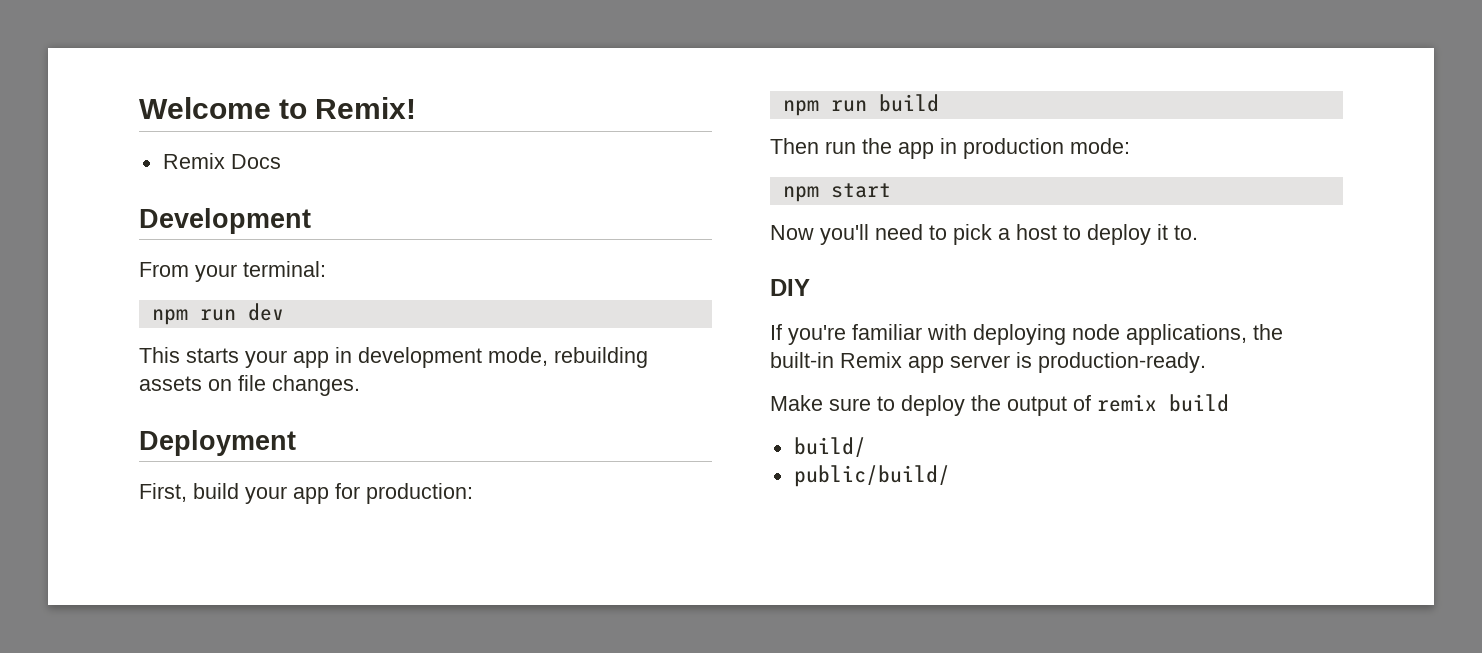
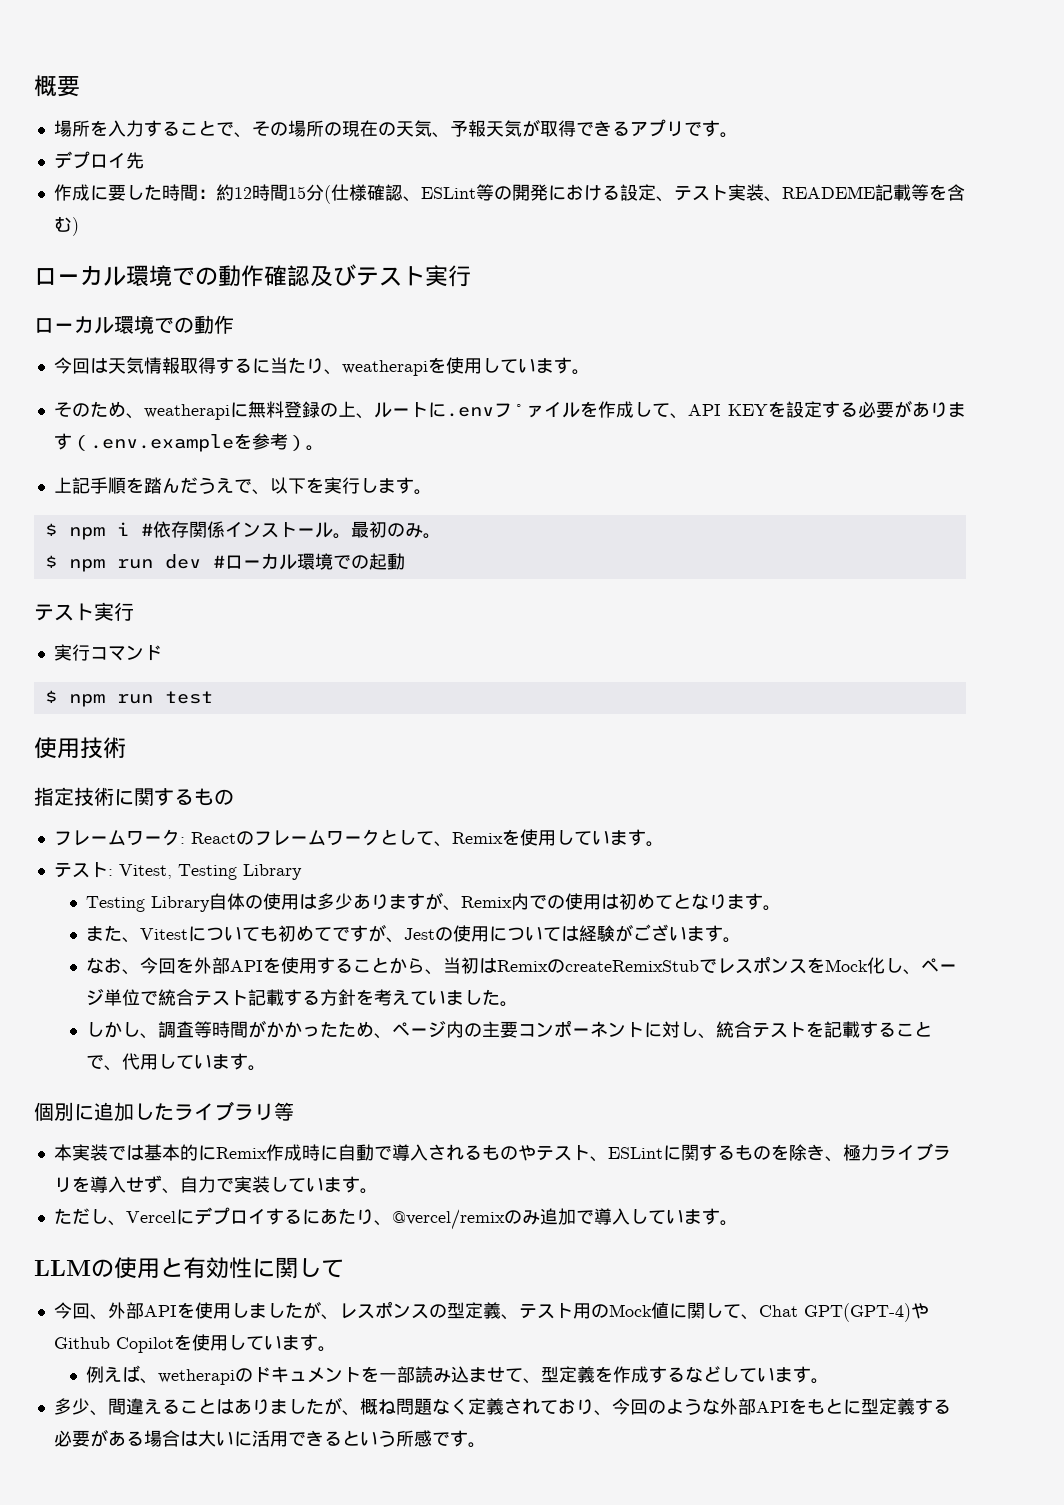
[139,97,417,119] [162,153,281,169] [139,208,311,234] [139,261,326,282] [151,303,284,325] [139,347,648,368] [139,375,360,396] [139,430,296,456] [139,483,473,504] [782,94,939,116] [770,138,1130,159] [782,183,891,202] [770,224,1198,245] [770,279,810,296] [770,324,1283,345] [770,352,1206,373] [770,394,1229,416] [793,437,866,457] [793,465,950,487] Welcome to Remix! // Remix Docs // Development // From your terminal: // npm run dev // This starts your app in development mode, rebuilding assets on file changes. // Deployment // First, build your app for production: // npm run build // Then run the app in production mode: // npm start // Now you'll need to pick a host to deploy it to. // DIY // If you're familiar with deploying node applications, the built-in Remix app server is production-ready. // Make sure to deploy the output of remix build // build/ // public/build/ -> [34,75,80,97] [53,119,738,138] [53,151,144,169] [53,184,965,204] [53,216,79,236] [34,264,471,287] [34,315,234,334] [53,357,590,376] [53,400,966,420] [53,433,324,452] [53,477,432,495] [44,521,441,540] [44,553,405,572] [34,602,134,621] [53,644,162,661] [44,690,213,707] [34,737,126,759] [34,787,234,806] [53,829,664,847] [53,862,302,880] [86,892,782,912] [86,924,742,943] [86,956,958,975] [86,989,519,1007] [86,1020,933,1039] [86,1053,267,1071] [34,1101,294,1122] [53,1143,951,1162] [53,1175,378,1194] [53,1207,738,1230] [34,1257,344,1279] [53,1301,929,1322] [53,1334,336,1353] [86,1365,830,1385] [53,1397,951,1416] [53,1429,486,1448] 概要 // 場所を入力することで、その場所の現在の天気、予報天気が取得できるアプリです。 // デプロイ先 // 作成に要した時間：約12時間15分(仕様確認、ESLint等の開発における設定、テスト実装、READEME記載等を含む) // ローカル環境での動作確認及びテスト実行 // ローカル環境での動作 // 今回は天気情報取得するに当たり、weatherapiを使用しています。 // そのため、weatherapiに無料登録の上、ルートに.envフ˚ァイルを作成して、API KEYを設定する必要があります（.env.exampleを参考）。 // 上記手順を踏んだうえで、以下を実行します。 // $ npm i #依存関係インストール。最初のみ。 // $ npm run dev #ローカル環境での起動 // テスト実行 // 実行コマンド // $ npm run test // 使用技術 // 指定技術に関するもの // フレームワーク: Reactのフレームワークとして、Remixを使用しています。 // テスト: Vitest, Testing Library // Testing Library自体の使用は多少ありますが、Remix内での使用は初めてとなります。 // また、Vitestについても初めてですが、Jestの使用については経験がございます。 // なお、今回を外部APIを使用することから、当初はRemixのcreateRemixStubでレスポンスをMock化し、ページ単位で統合テスト記載する方針を考えていました。 // しかし、調査等時間がかかったため、ページ内の主要コンポーネントに対し、統合テストを記載することで、代用しています。 // 個別に追加したライブラリ等 // 本実装では基本的にRemix作成時に自動で導入されるものやテスト、ESLintに関するものを除き、極力ライブラリを導入せず、自力で実装しています。 // ただし、Vercelにデプロイするにあたり、@vercel/remixのみ追加で導入しています。 // LLMの使用と有効性に関して // 今回、外部APIを使用しましたが、レスポンスの型定義、テスト用のMock値に関して、Chat GPT(GPT-4)やGithub Copilotを使用しています。 // 例えば、wetherapiのドキュメントを一部読み込ませて、型定義を作成するなどしています。 // 多少、間違えることはありましたが、概ね問題なく定義されており、今回のような外部APIをもとに型定義する必要がある場合は大いに活用できるという所感です。

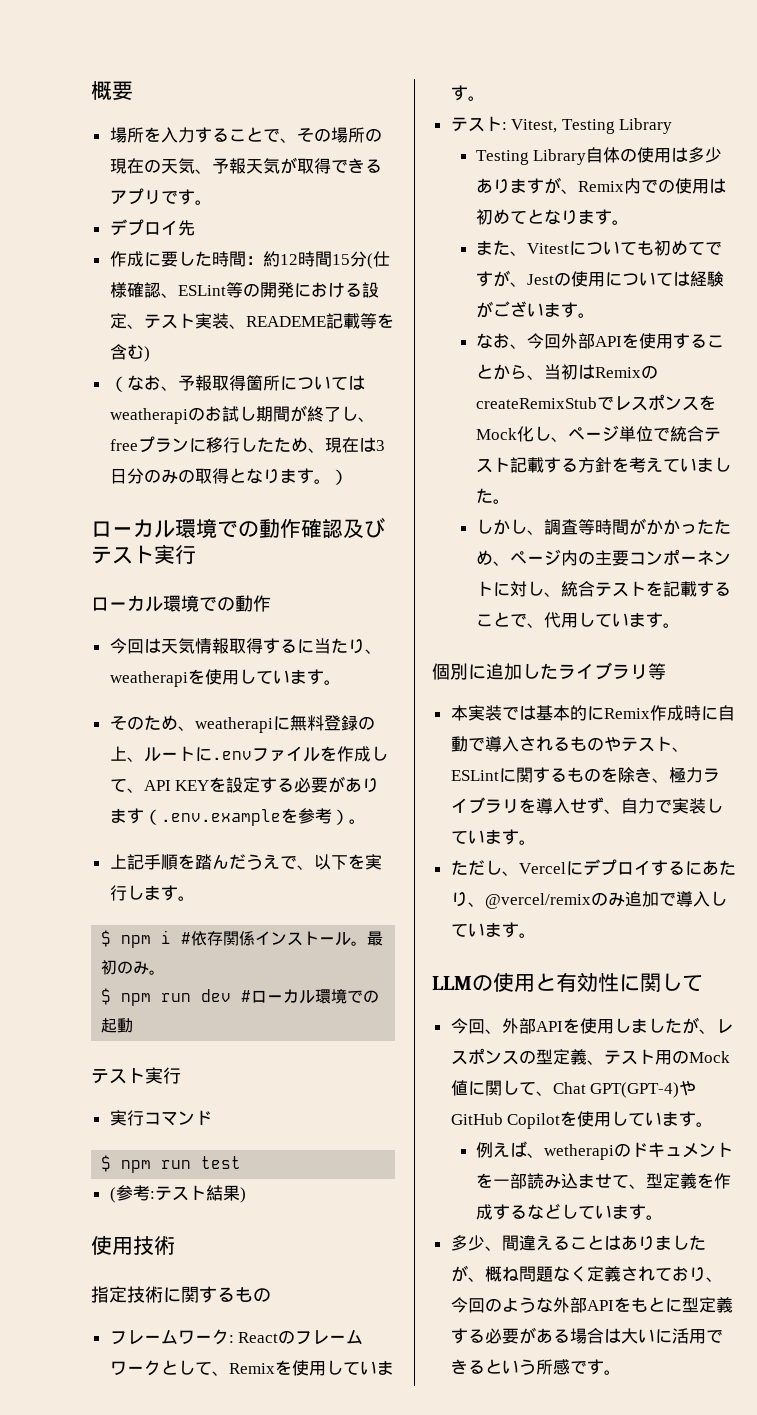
(79, 226) none -> [109,375,365,392] [109,405,375,424] [109,436,385,453] [109,468,348,485] // （なお、予報取得箇所についてはweatherapiのお試し期間が終了し、freeプランに移行したため、現在は3日分のみの取得となります。）
[511,404,526,416] ˚ -> (269, 755) none
(213, 697) none -> [109,1185,246,1203] // (参考:テスト結果)
[176,957,195,973] を -> (561, 341) none
[53,1337,110,1349] Github -> [450,1113,503,1125] GitHub

